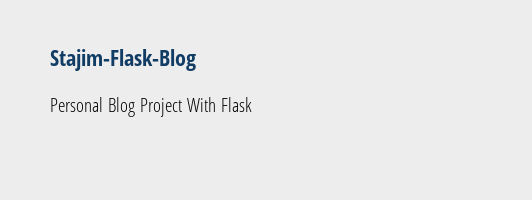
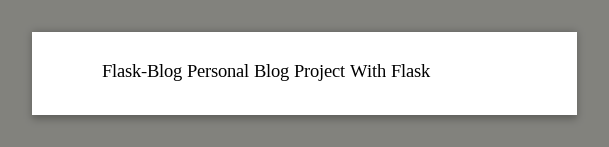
[50,49,196,71] Stajim-Flask-Blog // -> [102,64,182,81] Flask-Blog

